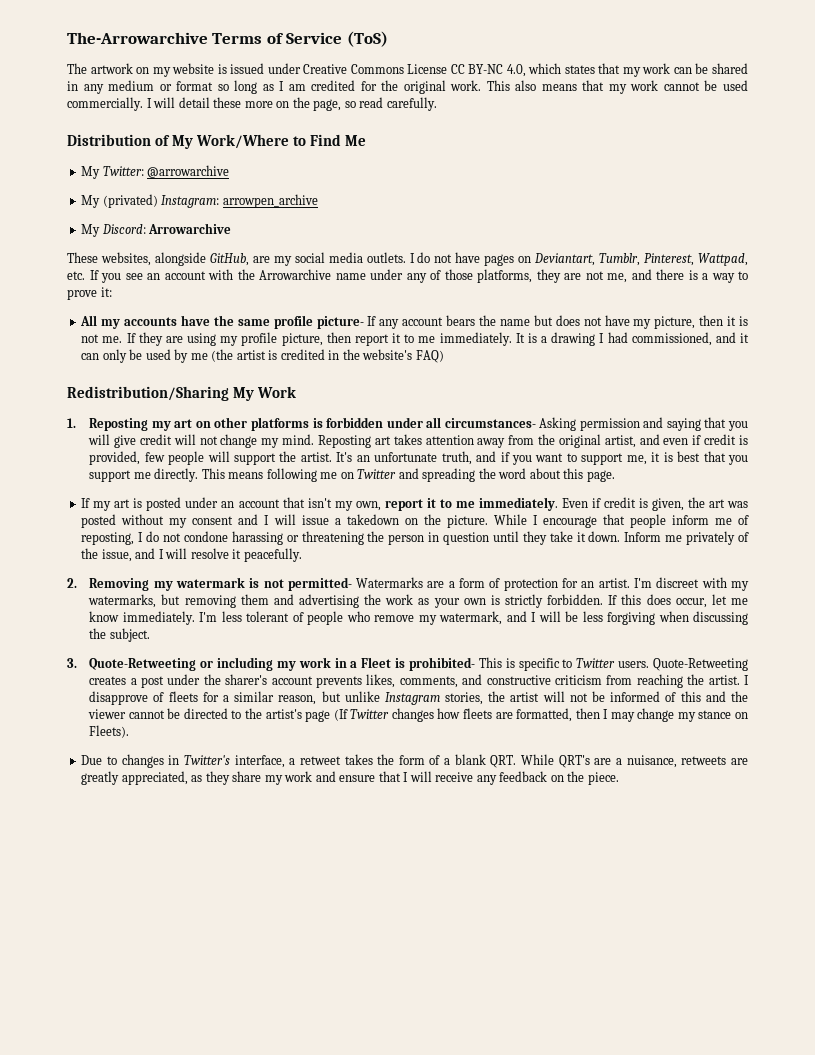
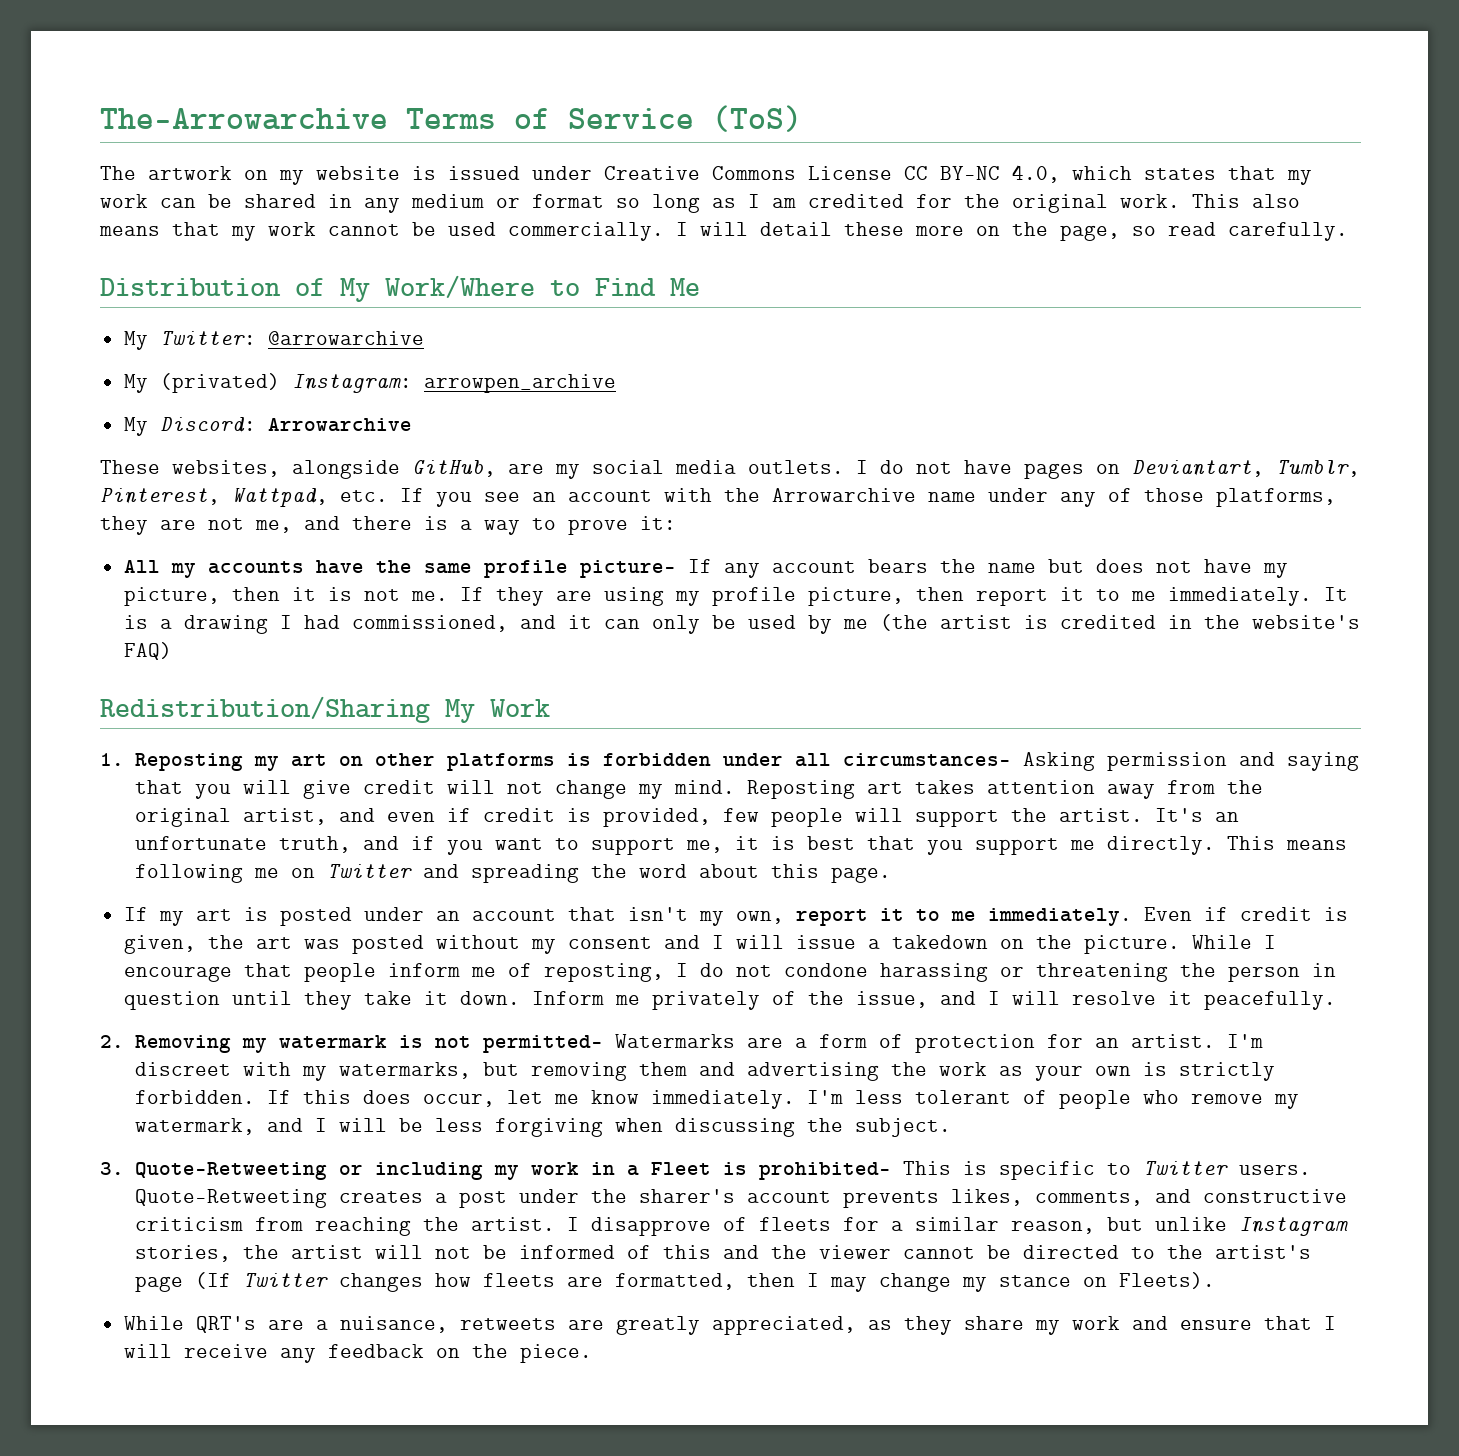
[81,754,517,768] Due to changes in Twitter's interface, a retweet takes the form of a blank QRT. -> (1215, 1280) none

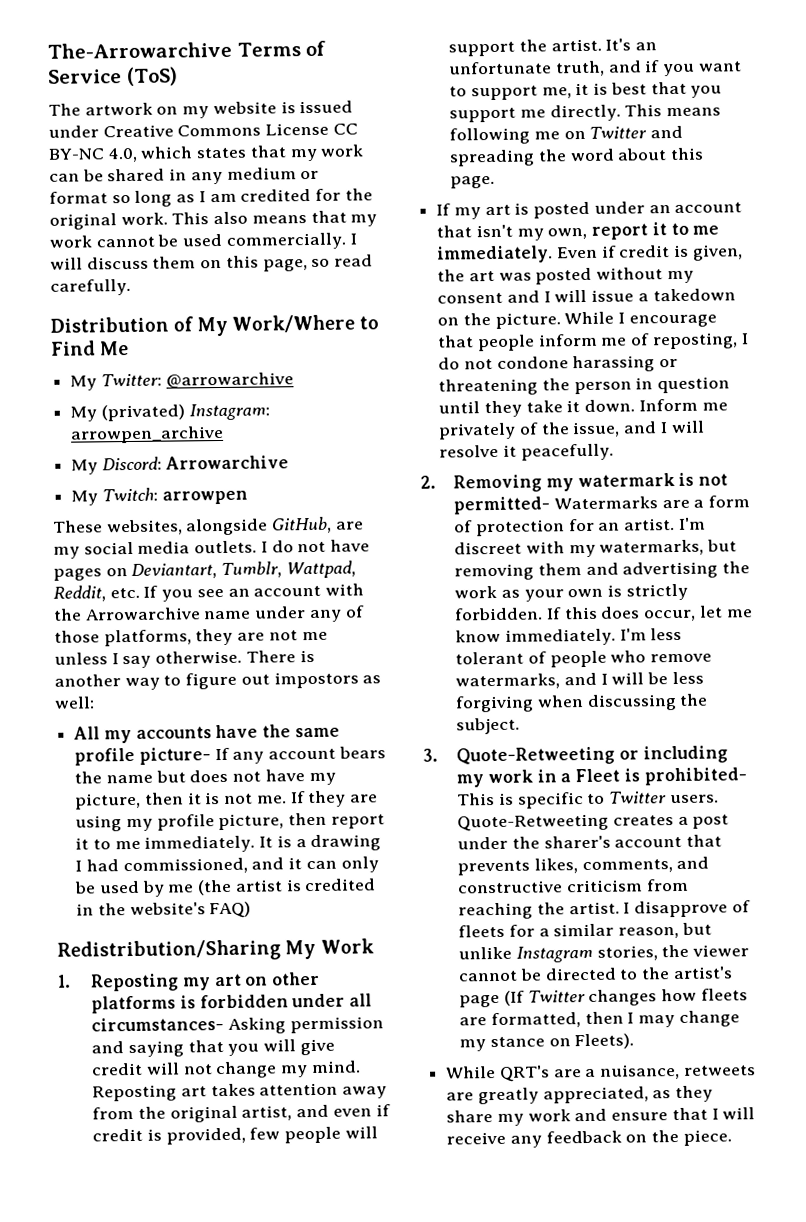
[760,222,1048,236] detail these more on the -> [86,255,259,270] discuss them on this
(412, 425) none -> [71,487,248,506] // My Twitch: arrowpen
[100,488,328,507] Pinterest, Wattpad, -> [285,560,356,579] [53,585,106,602] Wattpad, Reddit,
[255,516,676,535] me, and there is a way to prove it: -> [301,631,328,641] [54,649,315,669] [54,671,382,691] [54,696,95,709] me unless I say otherwise. There is another way to figure out impostors as well:
[1273,1094,1299,1109] [134,1118,255,1135] my watermark, -> [455,673,561,690] watermarks,
(831, 1197) none -> [686,834,723,847] that
[290,1245,807,1259] artist will not be informed of this and the -> (690, 951) none

